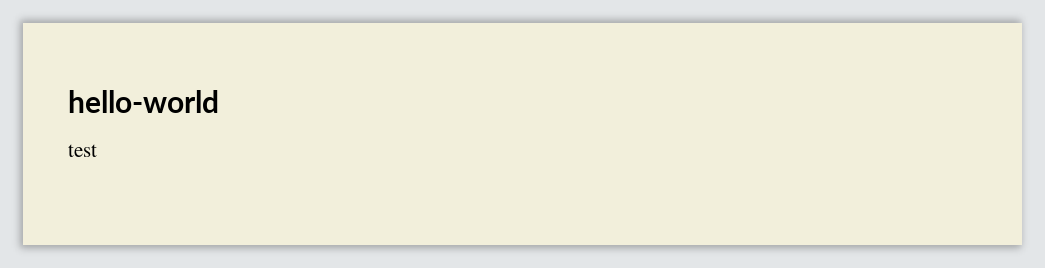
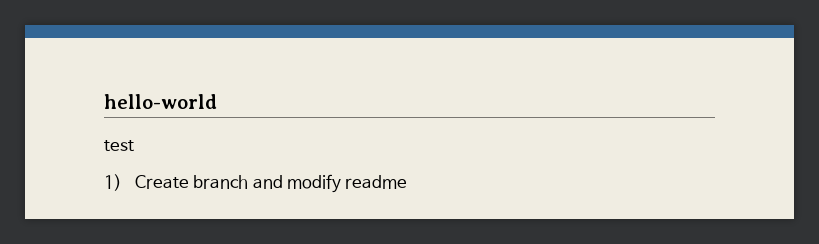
(97, 150) none -> [104,174,408,193] // 1) Create branch and modify readme

